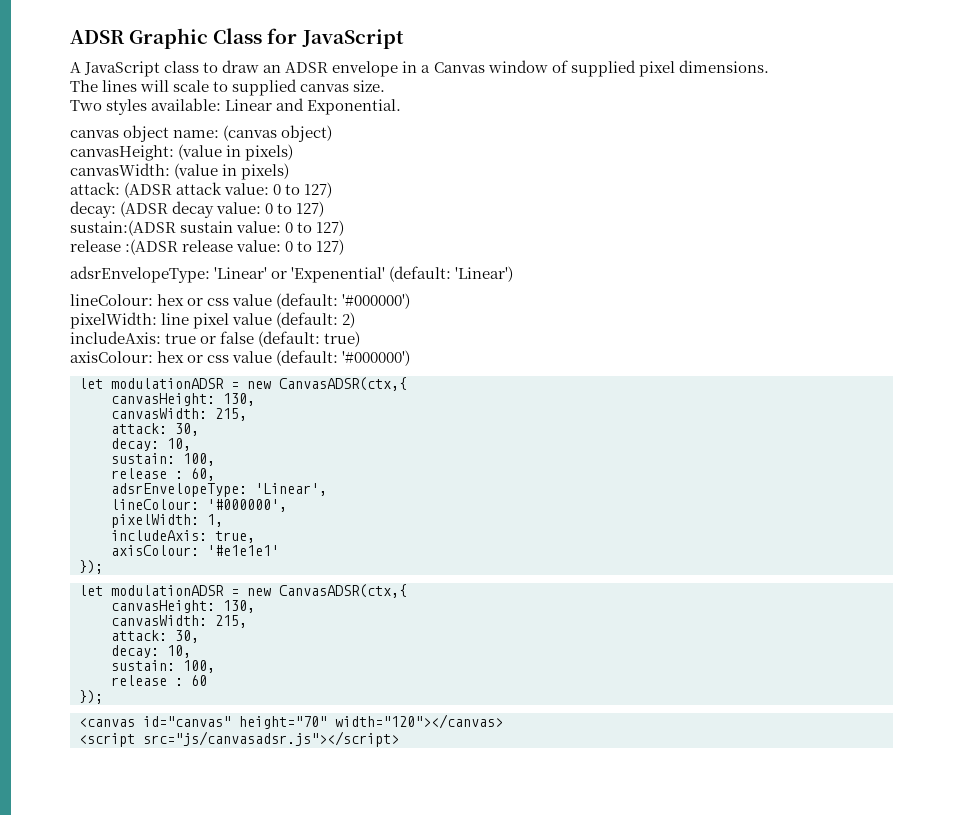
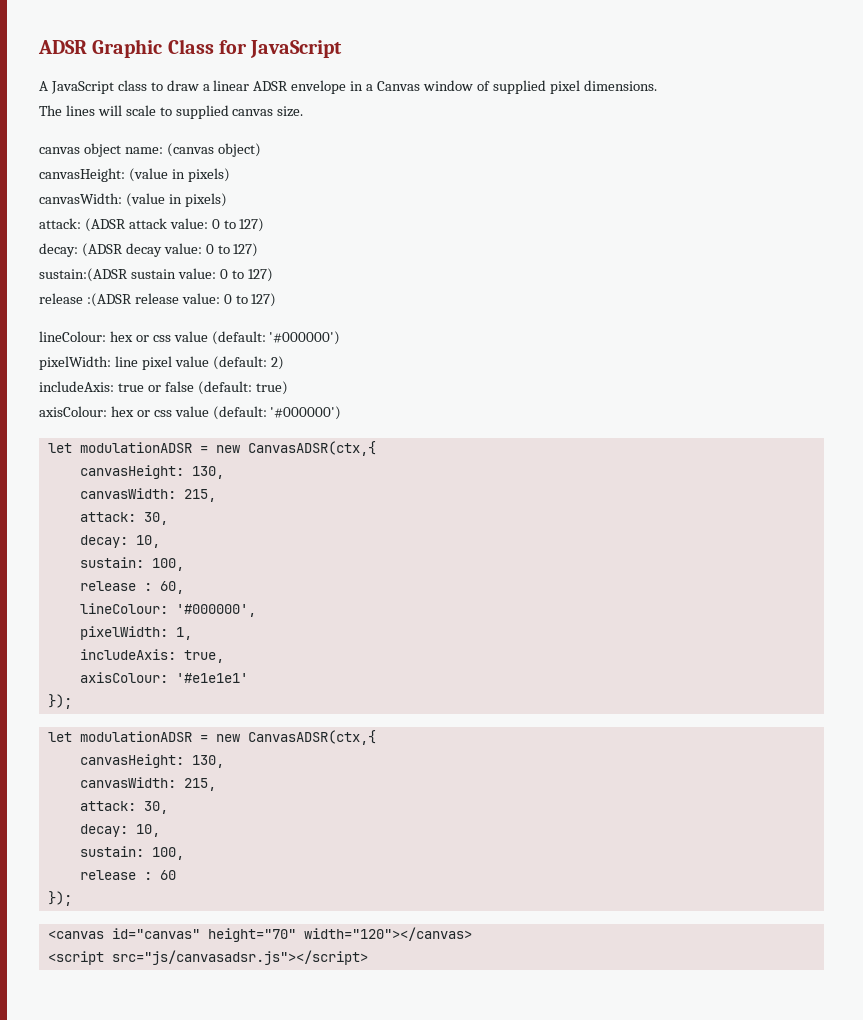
[263,65,282,73] an -> [202,80,250,91] a linear
[70,98,402,115] // Two styles available: Linear and Exponential. -> (304, 111) none
[70,266,514,283] // adsrEnvelopeType: 'Linear' or 'Expenential' (default: 'Linear') -> (277, 300) none
[111,483,327,497] // adsrEnvelopeType: 'Linear', -> (184, 587) none

